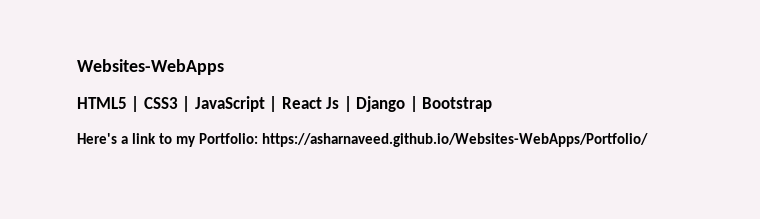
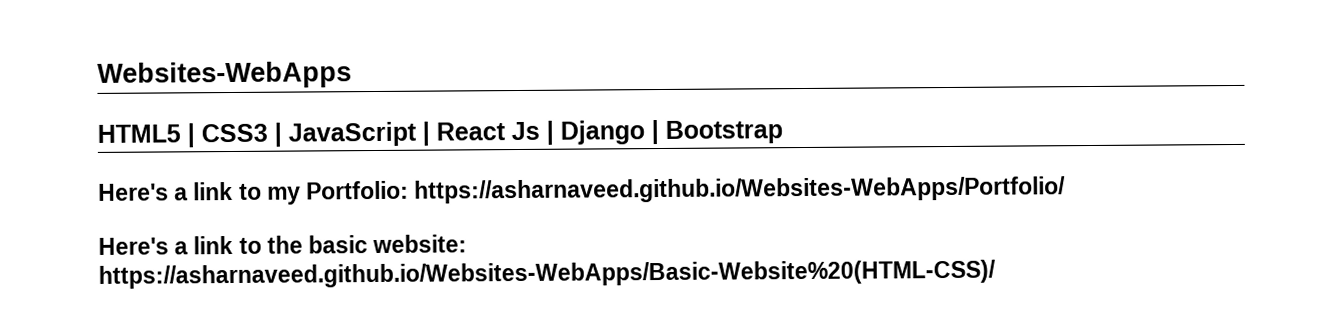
(649, 140) none -> [98,234,468,255] [98,259,996,289] // Here's a link to the basic website: https://asharnaveed.github.io/Websites-WebApps/Basic-Website%20(HTML-CSS)/

